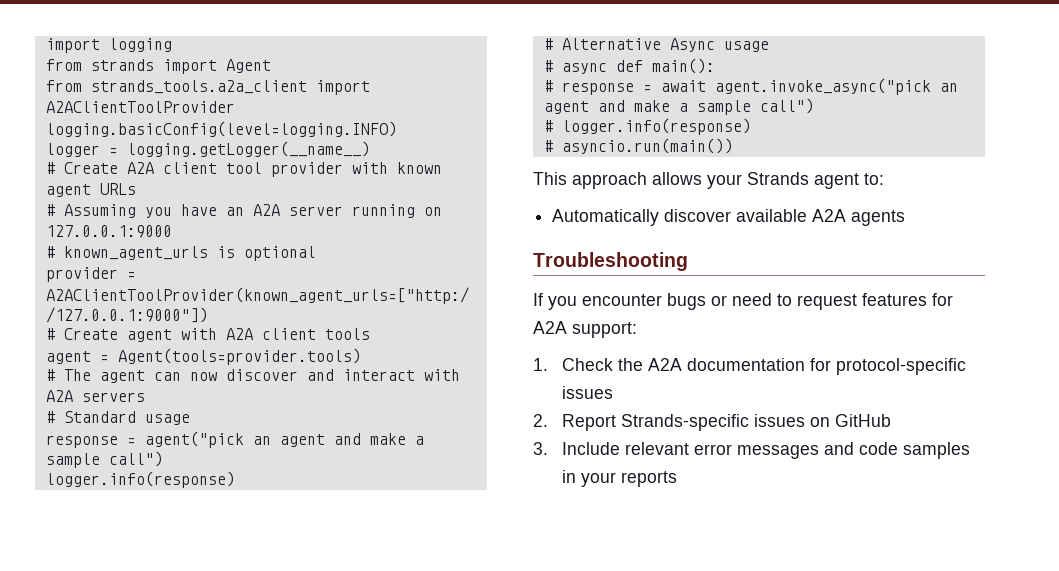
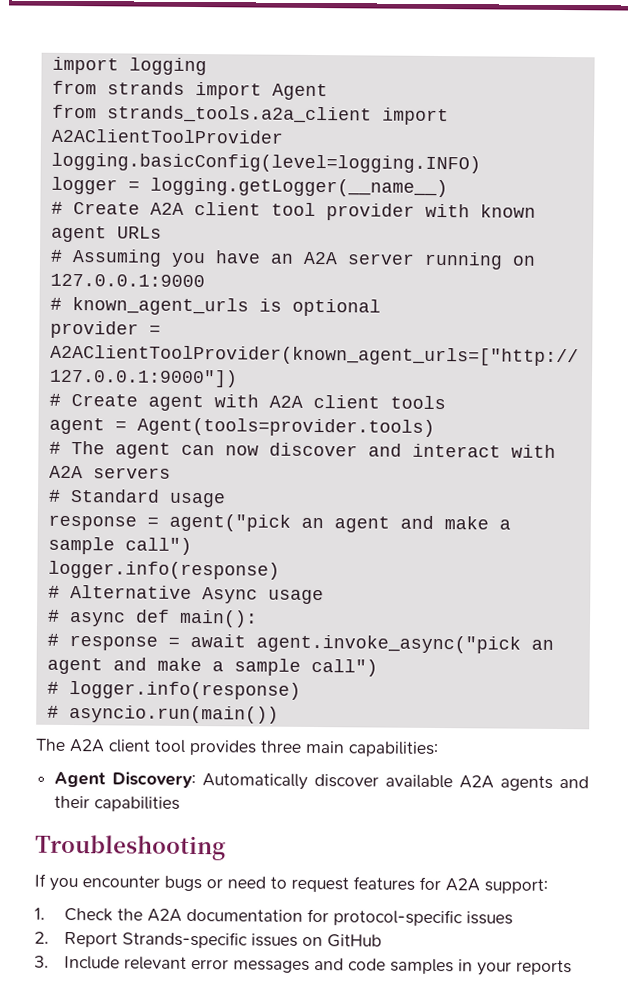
[533,172,884,189] This approach allows your Strands agent to: // -> [35,738,439,758] [54,771,197,789] The A2A client tool provides three main capabilities: // Agent Discovery:
(906, 218) none -> [559,776,589,789] [54,795,181,812] and their capabilities

